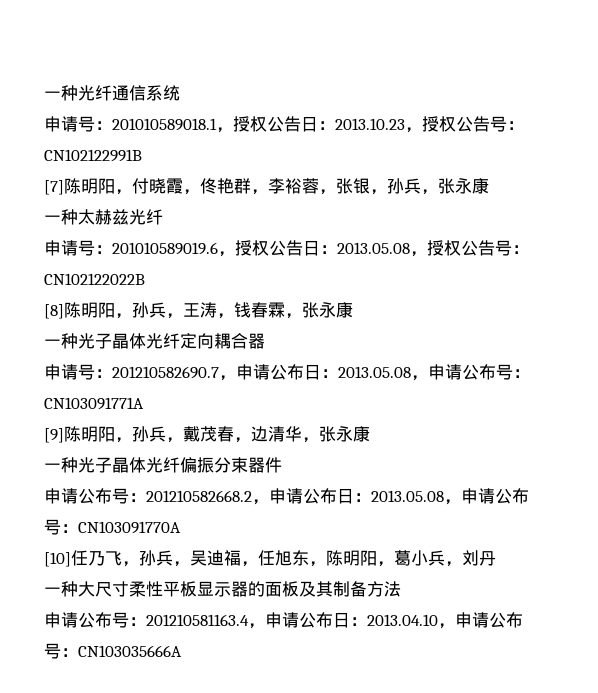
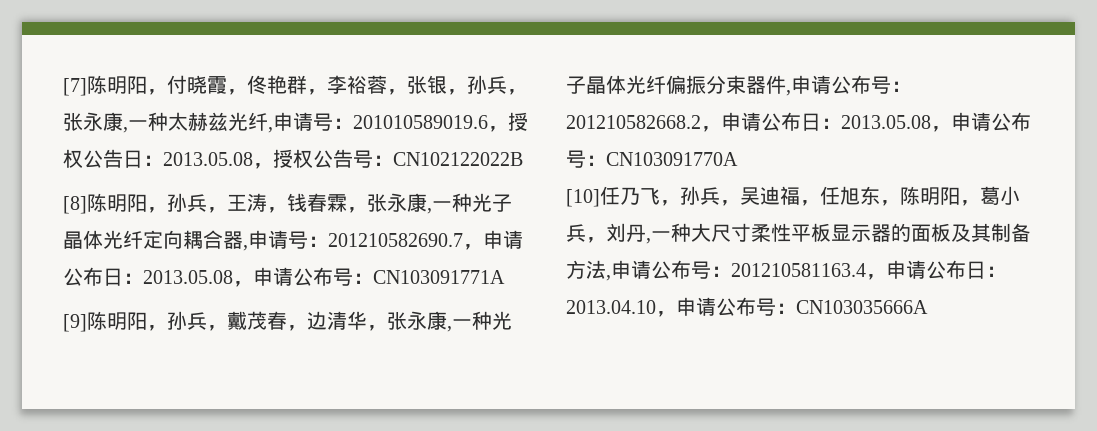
[44,85,180,101] [44,116,524,133] [44,149,142,162] 一种光纤通信系统 // 申请号：201010589018.1，授权公告日：2013.10.23，授权公告号：CN102122991B // -> (63, 87) none
(489, 186) // -> [123,127,128,133] ,
(163, 217) // -> [268,127,273,133] ,
(353, 310) // -> [427,208,432,214] ,
(265, 341) // -> [243,245,248,251] ,
(370, 434) // -> [447,326,452,332] ,
(282, 465) // -> [786,90,791,96] ,
(496, 558) // -> [646,238,651,244] ,
(401, 589) // -> [606,275,611,281] ,

